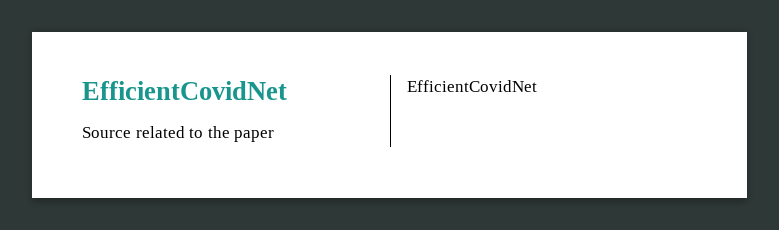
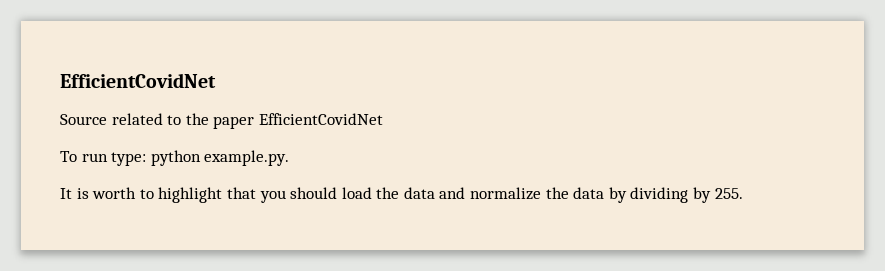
(537, 86) none -> [60,150,290,166] [60,187,743,203] // To run type: python example.py. // It is worth to highlight that you should load the data and normalize the data by dividing by 255.

